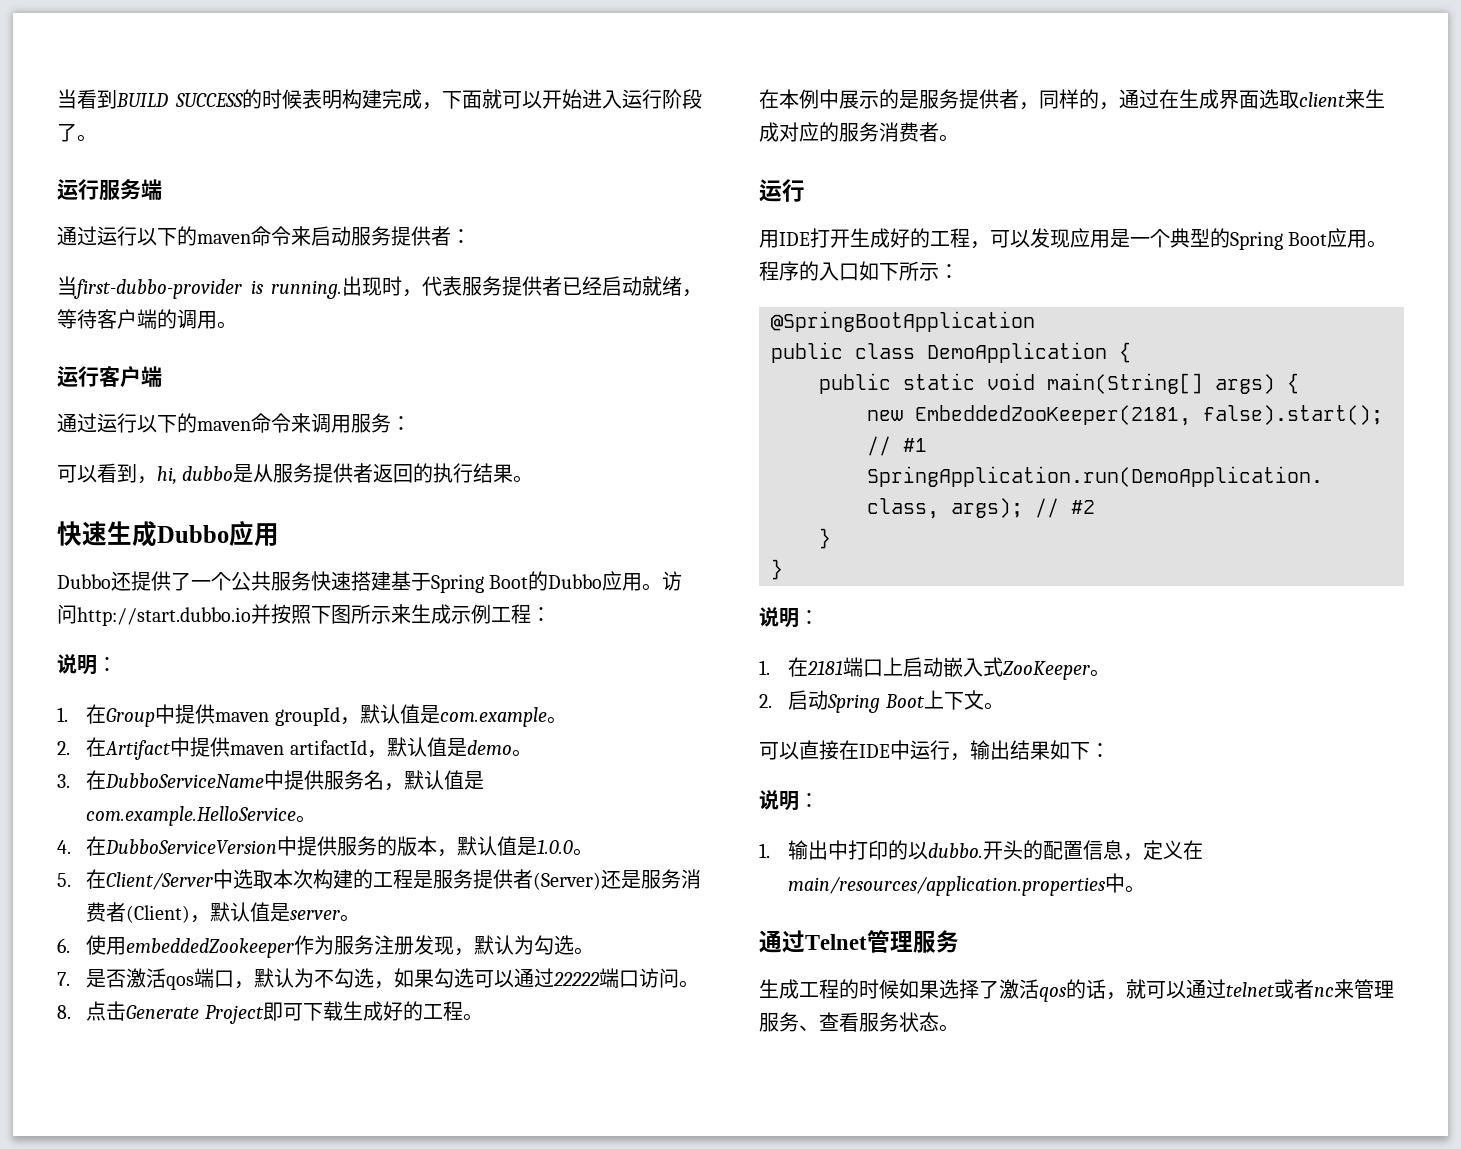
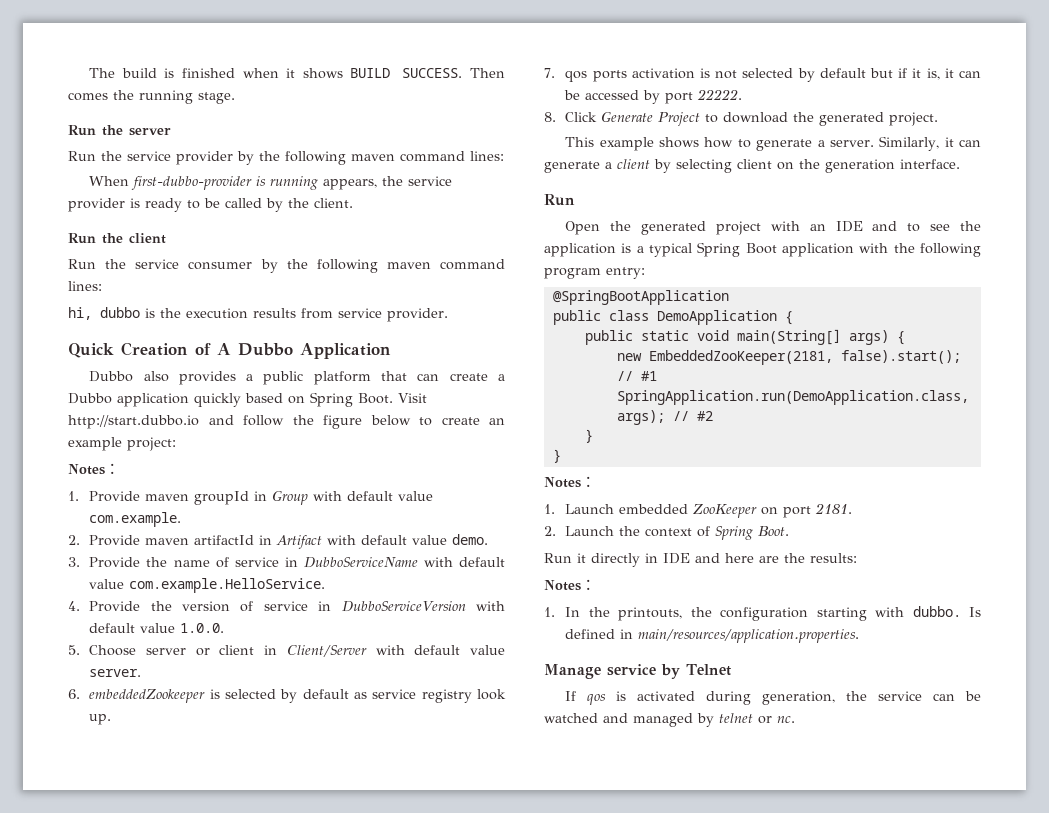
[57,89,702,110] [57,123,97,142] [57,179,162,201] [57,226,471,246] [57,276,702,299] [57,309,237,329] [57,366,162,388] [57,413,411,433] [57,463,534,485] [57,520,279,547] [57,571,683,593] [57,604,551,626] [57,654,117,675] [57,704,567,727] [57,737,532,760] [57,770,485,791] [86,806,317,826] [57,836,594,857] [57,869,702,890] [86,902,361,923] [57,935,595,958] [57,968,700,990] 当看到BUILD SUCCESS的时候表明构建完成，下面就可以开始进入运行阶段了。 // 运行服务端 // 通过运行以下的maven命令来启动服务提供者： // 当first-dubbo-provider is running.出现时，代表服务提供者已经启动就绪，等待客户端的调用。 // 运行客户端 // 通过运行以下的maven命令来调用服务： // 可以看到，hi, dubbo是从服务提供者返回的执行结果。 // 快速生成Dubbo应用 // Dubbo还提供了一个公共服务快速搭建基于Spring Boot的Dubbo应用。访问http://start.dubbo.io并按照下图所示来生成示例工程： // 说明： // 1.在Group中提供maven groupId，默认值是com.example。 // 2.在Artifact中提供maven artifactId，默认值是demo。 // 3.在DubboServiceName中提供服务名，默认值是com.example.HelloService。 // 4.在DubboServiceVersion中提供服务的版本，默认值是1.0.0。 // 5.在Client/Server中选取本次构建的工程是服务提供者(Server)还是服务消费者(Client)，默认值是server。 // 6.使用embeddedZookeeper作为服务注册发现，默认为勾选。 // 7.是否激活qos端口，默认为不勾选，如果勾选可以通过22222端口访问。 -> [89,68,505,79] [68,90,235,104] [68,125,171,136] [68,151,504,165] [89,176,453,190] [68,198,353,212] [68,233,166,244] [68,259,505,273] [68,281,102,291] [68,307,448,322] [68,342,391,359] [89,371,505,385] [68,392,427,407] [68,415,505,429] [68,437,176,451] [68,463,120,475] [68,491,434,505] [89,512,182,527] [68,534,489,549] [68,557,506,568] [89,578,326,593] [68,601,505,612] [89,623,225,633] [68,645,506,657] [89,669,142,677] [68,689,507,703] [89,714,112,725] [544,68,981,82] [564,89,743,104] The build is finished when it shows BUILD SUCCESS. Then comes the running stage. // Run the server // Run the service provider by the following maven command lines: // When first-dubbo-provider is running appears, the service provider is ready to be called by the client. // Run the client // Run the service consumer by the following maven command lines: // hi, dubbo is the execution results from service provider. // Quick Creation of A Dubbo Application // Dubbo also provides a public platform that can create a Dubbo application quickly based on Spring Boot. Visit http://start.dubbo.io and follow the figure below to create an example project: // Notes： // 1. Provide maven groupId in Group with default value com.example. // 2. Provide maven artifactId in Artifact with default value demo. // 3. Provide the name of service in DubboServiceName with default value com.example.HelloService. // 4. Provide the version of service in DubboServiceVersion with default value 1.0.0. // 5. Choose server or client in Client/Server with default value server. // 6. embeddedZookeeper is selected by default as service registry look up. // 7. qos ports activation is not selected by default but if it is, it can be accessed by port 22222.
[86,1001,127,1021] 点击 -> [565,112,598,122] Click
[262,1001,483,1021] [759,89,1385,110] [759,122,959,142] [759,179,805,202] [759,228,1388,250] [759,261,959,281] 即可下载生成好的工程。 // 在本例中展示的是服务提供者，同样的，通过在生成界面选取client来生成对应的服务消费者。 // 运行 // 用IDE打开生成好的工程，可以发现应用是一个典型的Spring Boot应用。程序的入口如下所示： -> [705,112,939,126] [565,136,981,151] [544,159,960,173] [544,194,575,206] [565,221,982,235] [544,242,981,257] [544,267,645,279] to download the generated project. // This example shows how to generate a server. Similarly, it can generate a client by selecting client on the generation interface. // Run // Open the generated project with an IDE and to see the application is a typical Spring Boot application with the following program entry:
[759,607,819,628] [759,657,1111,680] [759,690,1004,713] [759,740,1110,761] [759,790,819,811] [759,840,1204,861] [788,873,1146,896] [759,930,959,953] [759,979,1394,1002] [759,1012,959,1032] 说明： // 1.在2181端口上启动嵌入式ZooKeeper。 // 2.启动Spring Boot上下文。 // 可以直接在IDE中运行，输出结果如下： // 说明： // 1.输出中打印的以dubbo.开头的配置信息，定义在main/resources/application.properties中。 // 通过Telnet管理服务 // 生成工程的时候如果选择了激活qos的话，就可以通过telnet或者nc来管理服务、查看服务状态。 -> [544,476,596,488] [544,503,853,518] [544,526,790,540] [544,553,857,567] [544,579,596,591] [544,606,981,621] [565,629,860,643] [544,664,731,679] [565,691,981,705] [544,713,795,727] Notes： // 1. Launch embedded ZooKeeper on port 2181. // 2. Launch the context of Spring Boot. // Run it directly in IDE and here are the results: // Notes： // 1. In the printouts, the configuration starting with dubbo. Is defined in main/resources/application.properties. // Manage service by Telnet // If qos is activated during generation, the service can be watched and managed by telnet or nc.

